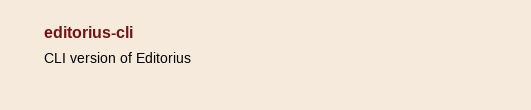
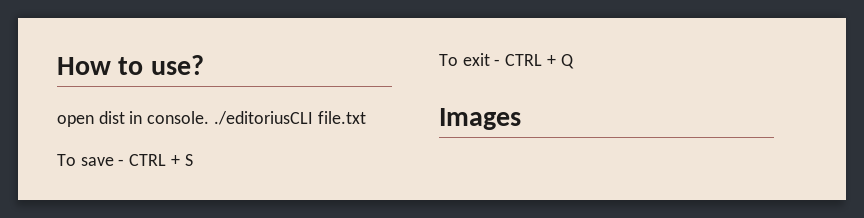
[44,26,133,38] [44,52,191,63] editorius-cli // CLI version of Editorius -> [57,55,204,75] [57,111,366,127] [57,154,193,166] [439,53,574,69] [439,108,521,130] How to use? // open dist in console. ./editoriusCLI file.txt // To save - CTRL + S // To exit - CTRL + Q // Images

